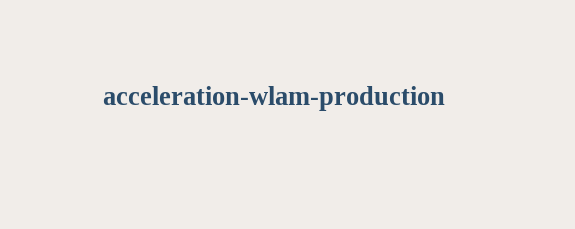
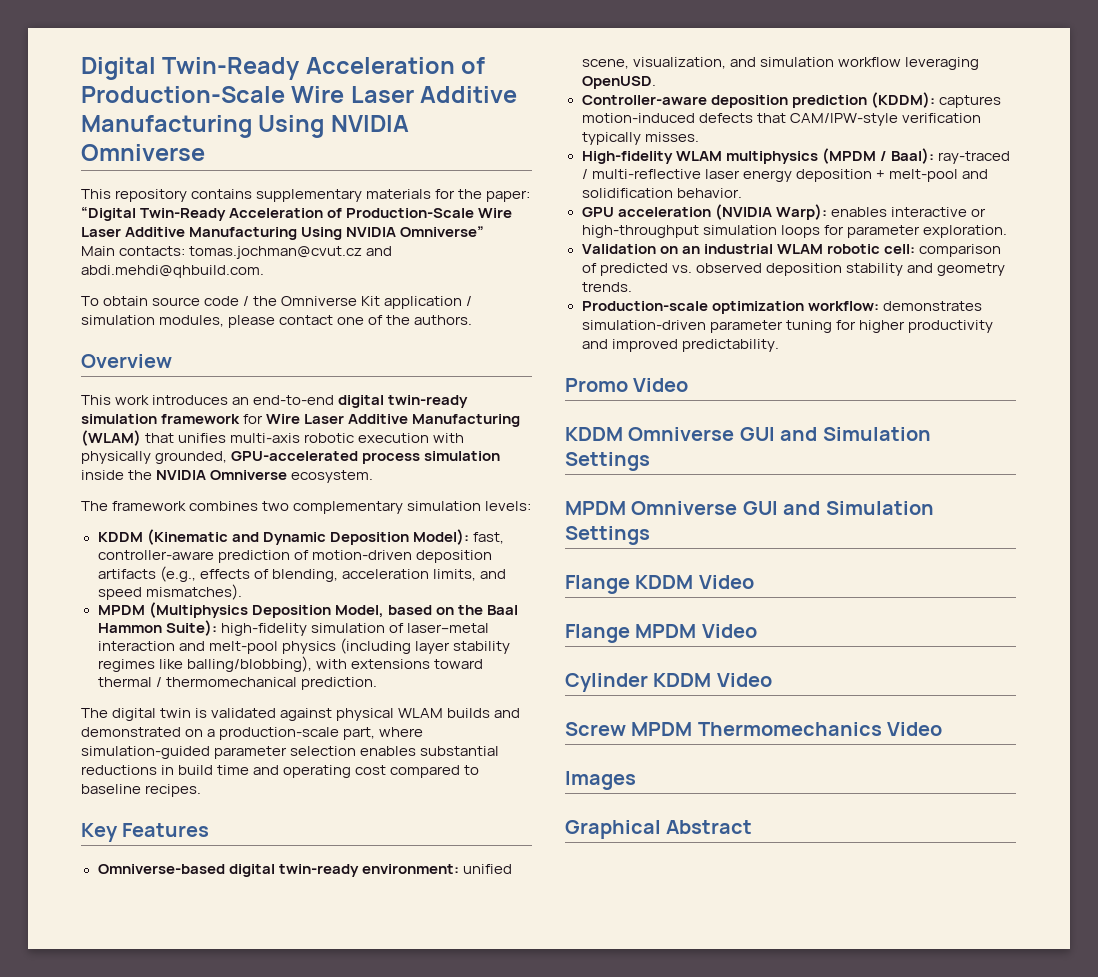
[103,86,445,111] acceleration-wlam-production -> [81,57,486,80] [81,86,518,103] [81,115,409,138] [81,144,205,161] [81,189,531,202] [81,206,513,221] [81,226,485,240] [81,246,393,259] [81,265,264,278] [81,296,473,309] [81,315,473,328] [81,354,172,368] [81,395,469,408] [81,414,521,427] [81,430,465,446] [81,451,501,464] [81,470,374,483] [81,501,532,514] [97,529,504,545] [97,550,492,563] [97,566,506,582] [97,584,242,600] [97,602,518,618] [97,620,489,636] [97,638,510,654] [97,656,483,672] [97,677,377,690] [81,708,521,721] [81,727,424,740] [81,746,500,759] [81,765,480,778] [81,784,202,797] [81,823,210,842] [97,864,512,877] [581,57,979,70] [581,76,656,89] [581,92,1001,108] [581,113,981,126] [581,132,699,145] [581,148,1010,164] [581,169,988,182] [581,188,742,198] [581,204,986,220] [581,225,1007,238] [581,244,1001,257] [581,263,1005,276] [581,282,632,292] [581,301,982,314] [581,320,993,333] [581,339,779,352] [565,378,689,392] [565,427,931,441] [565,452,650,471] [565,501,934,515] [565,526,650,545] [565,575,754,594] [565,624,757,643] [565,673,772,692] [565,722,943,736] [565,771,636,790] [565,820,753,839] Digital Twin-Ready Acceleration of Production-Scale Wire Laser Additive Manufacturing Using NVIDIA Omniverse // This repository contains supplementary materials for the paper: “Digital Twin-Ready Acceleration of Production-Scale Wire Laser Additive Manufacturing Using NVIDIA Omniverse” // Main contacts: tomas.jochman@cvut.cz and abdi.mehdi@qhbuild.com. // To obtain source code / the Omniverse Kit application / simulation modules, please contact one of the authors. // Overview // This work introduces an end-to-end digital twin-ready simulation framework for Wire Laser Additive Manufacturing (WLAM) that unifies multi-axis robotic execution with physically grounded, GPU-accelerated process simulation inside the NVIDIA Omniverse ecosystem. // The framework combines two complementary simulation levels: // KDDM (Kinematic and Dynamic Deposition Model): fast, controller-aware prediction of motion-driven deposition artifacts (e.g., effects of blending, acceleration limits, and speed mismatches). // MPDM (Multiphysics Deposition Model, based on the Baal Hammon Suite): high-fidelity simulation of laser–metal interaction and melt-pool physics (including layer stability regimes like balling/blobbing), with extensions toward thermal / thermomechanical prediction. // The digital twin is validated against physical WLAM builds and demonstrated on a production-scale part, where simulation-guided parameter selection enables substantial reductions in build time and operating cost compared to baseline recipes. // Key Features // Omniverse-based digital twin-ready environment: unified scene, visualization, and simulation workflow leveraging OpenUSD. // Controller-aware deposition prediction (KDDM): captures motion-induced defects that CAM/IPW-style verification typically misses. // High-fidelity WLAM multiphysics (MPDM / Baal): ray-traced / multi-reflective laser energy deposition + melt-pool and solidification behavior. // GPU acceleration (NVIDIA Warp): enables interactive or high-throughput simulation loops for parameter exploration. // Validation on an industrial WLAM robotic cell: comparison of predicted vs. observed deposition stability and geometry trends. // Production-scale optimization workflow: demonstrates simulation-driven parameter tuning for higher productivity and improved predictability. // Promo Video // KDDM Omniverse GUI and Simulation Settings // MPDM Omniverse GUI and Simulation Settings // Flange KDDM Video // Flange MPDM Video // Cylinder KDDM Video // Screw MPDM Thermomechanics Video // Images // Graphical Abstract

